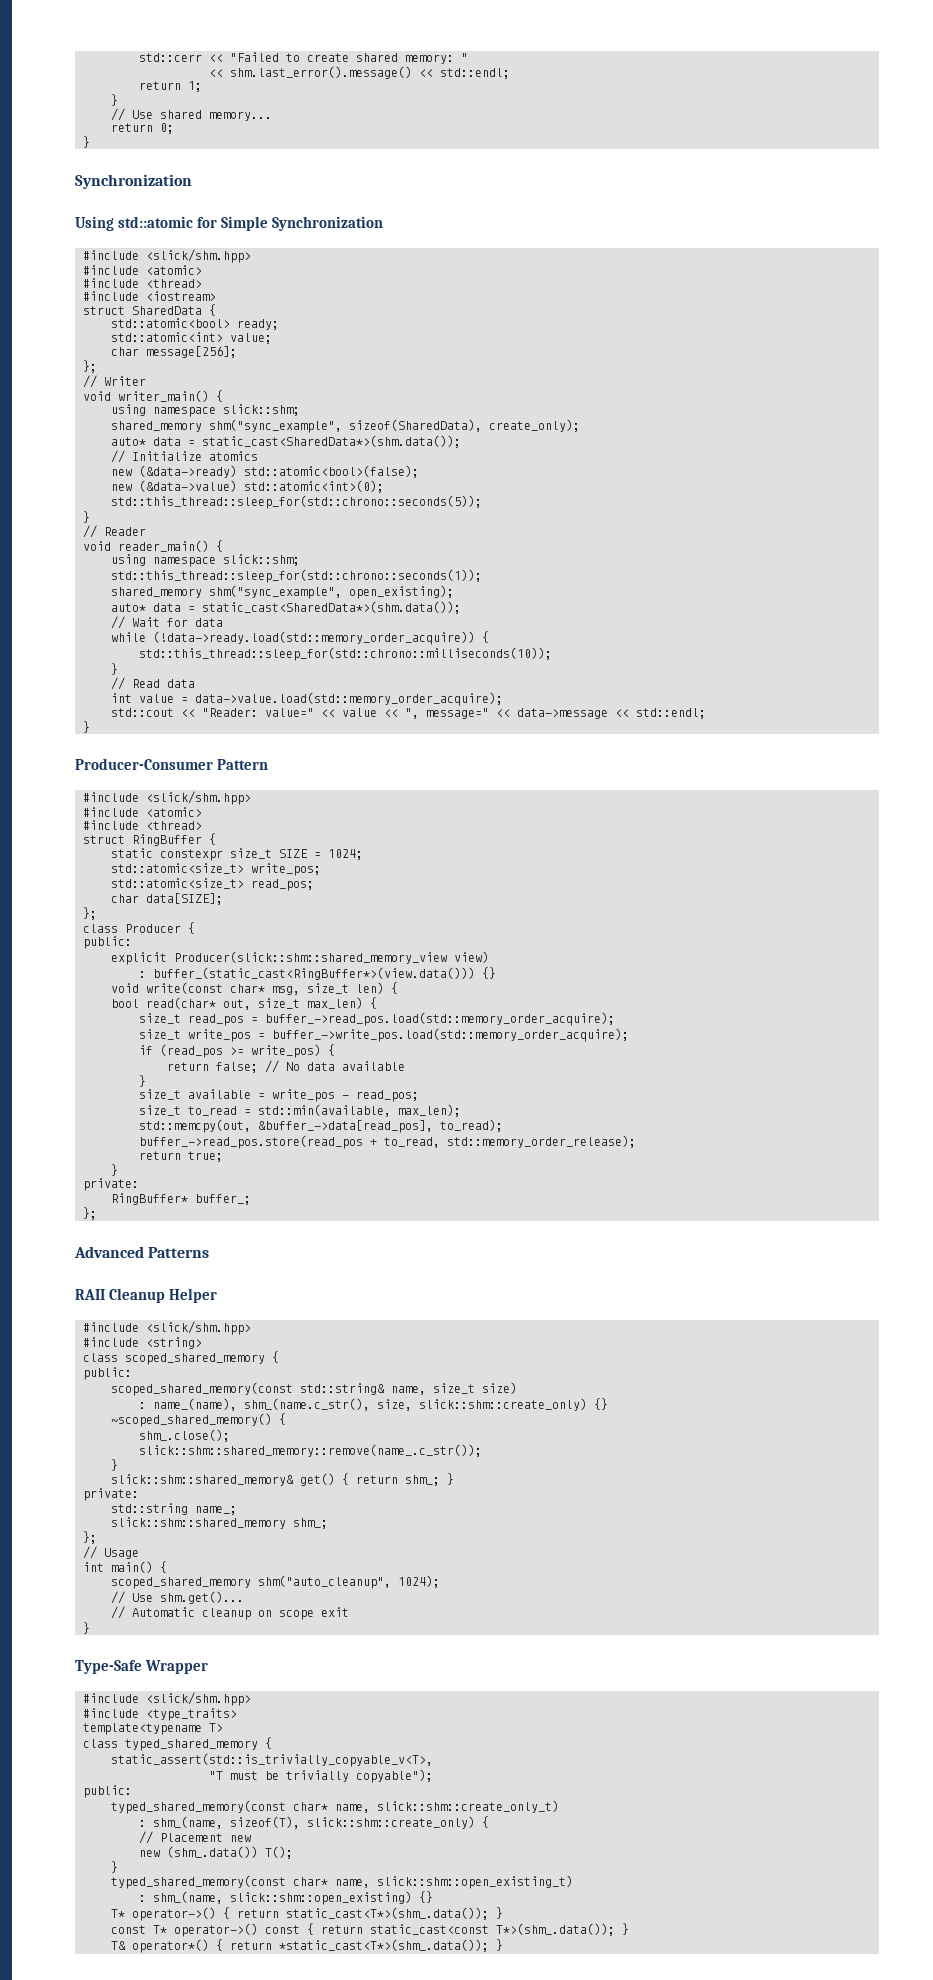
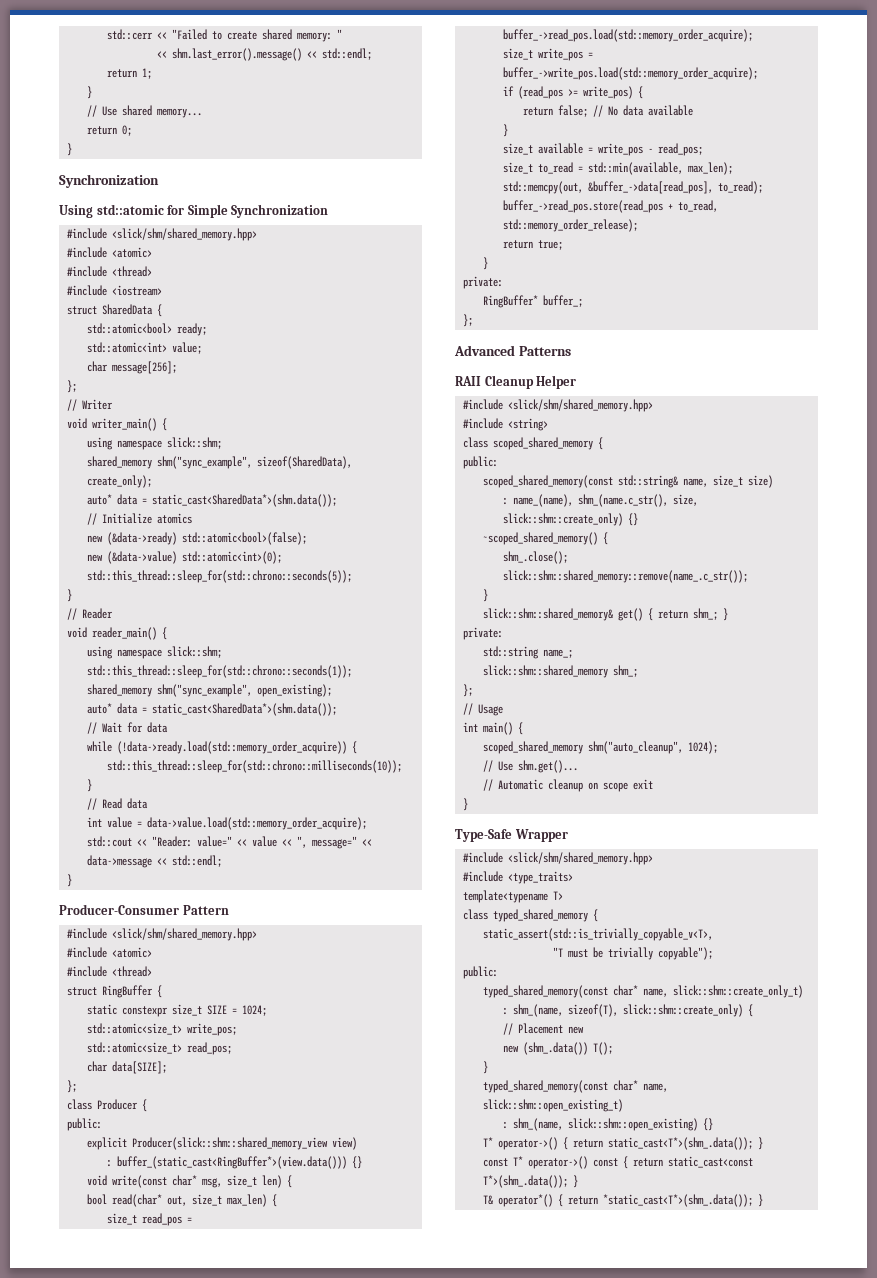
[146,249,252,263] <slick/shm.hpp> -> [111,228,257,241] <slick/shm/shared_memory.hpp>
[146,791,252,805] <slick/shm.hpp> -> [111,928,257,941] <slick/shm/shared_memory.hpp>
[146,1321,252,1335] <slick/shm.hpp> -> [507,399,653,412] <slick/shm/shared_memory.hpp>
[146,1692,252,1706] <slick/shm.hpp> -> [507,852,653,865] <slick/shm/shared_memory.hpp>

